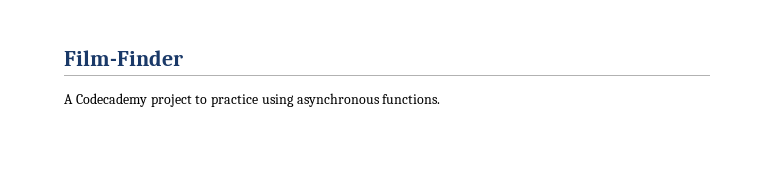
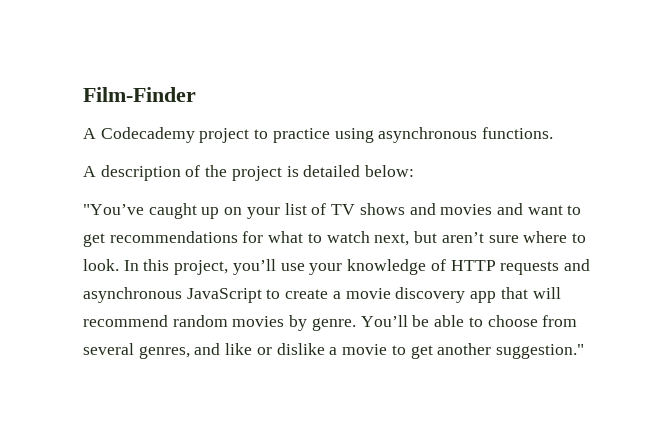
(441, 99) none -> [83,165,415,181] [83,203,582,219] [83,231,586,247] [83,259,590,275] [83,287,561,303] [83,315,578,331] [83,343,584,359] // A description of the project is detailed below: // "You’ve caught up on your list of TV shows and movies and want to get recommendations for what to watch next, but aren’t sure where to look. In this project, you’ll use your knowledge of HTTP requests and asynchronous JavaScript to create a movie discovery app that will recommend random movies by genre. You’ll be able to choose from several genres, and like or dislike a movie to get another suggestion."

